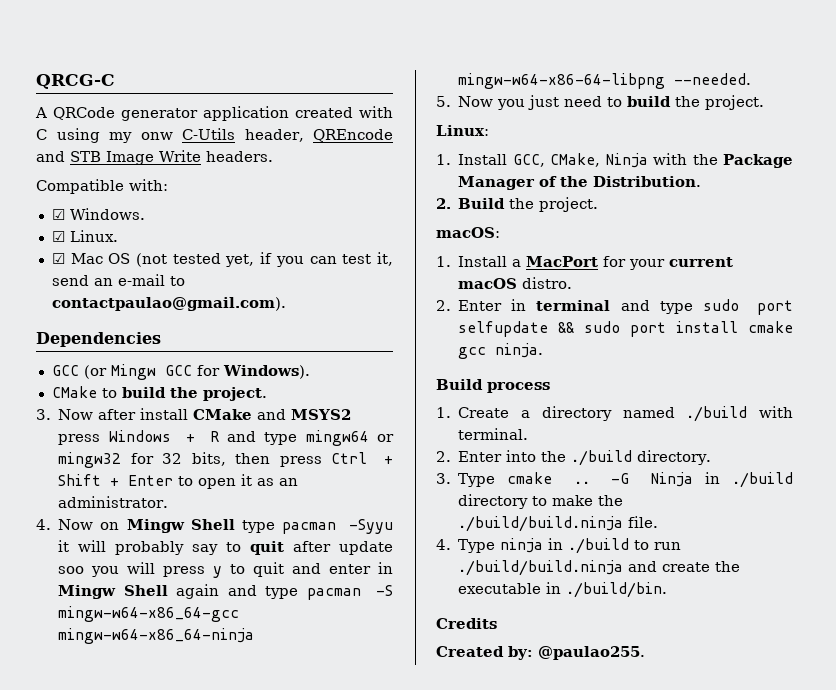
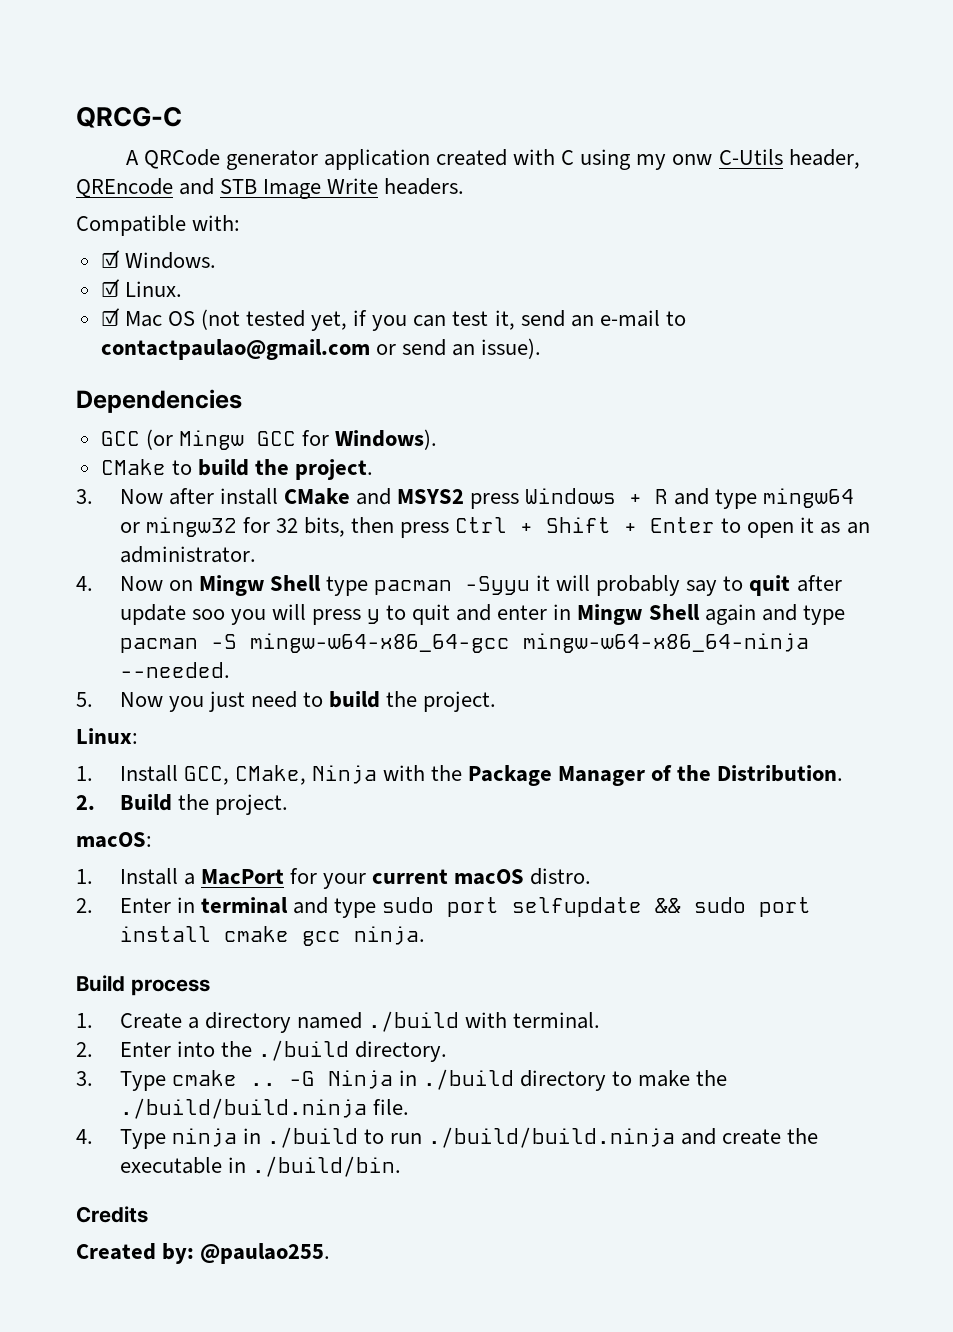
[51,297,286,311] contactpaulao@gmail.com). -> [100,338,542,360] contactpaulao@gmail.com or send an issue).
[458,73,666,89] mingw-w64-x86-64-libpng -> (809, 643) none

